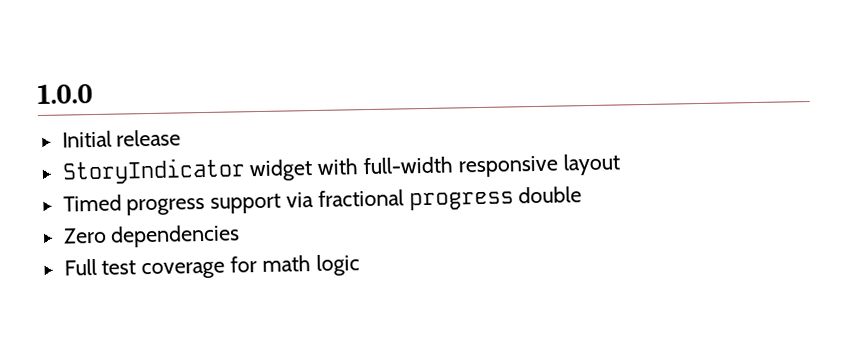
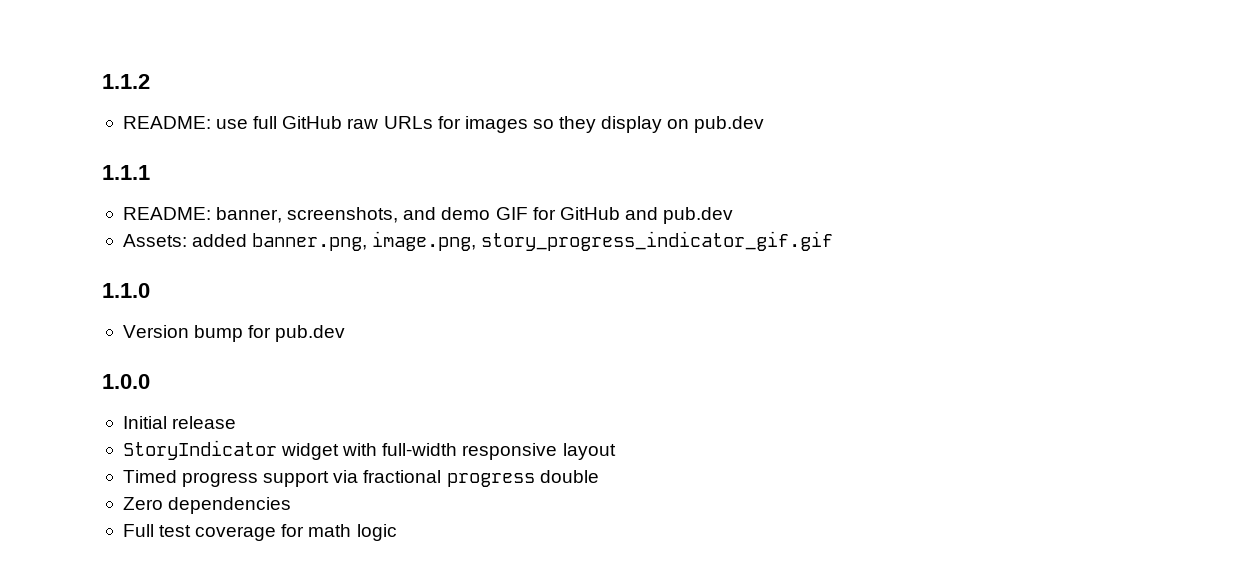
(37, 94) none -> [102,74,150,89] [122,116,765,133] [102,165,150,180] [122,207,734,224] [122,231,834,251] [102,283,150,298] [122,325,346,342] 1.1.2 // README: use full GitHub raw URLs for images so they display on pub.dev // 1.1.1 // README: banner, screenshots, and demo GIF for GitHub and pub.dev // Assets: added banner.png, image.png, story_progress_indicator_gif.gif // 1.1.0 // Version bump for pub.dev //

